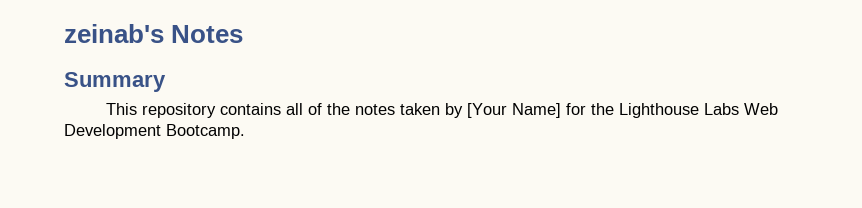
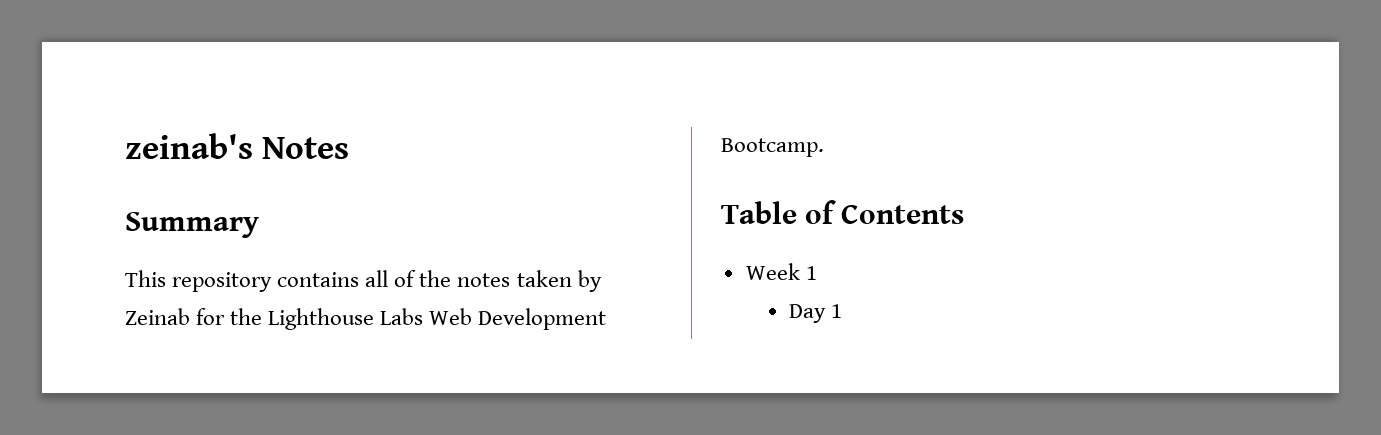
[466,103,561,118] [Your Name] -> [125,308,190,325] Zeinab
(245, 131) none -> [721,200,965,224] [745,263,817,280] [789,304,843,323] // Table of Contents // Week 1 // Day 1

